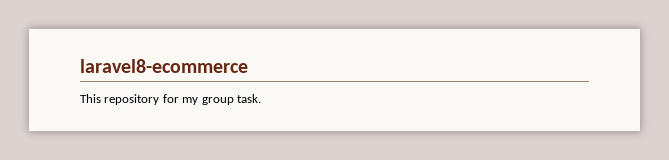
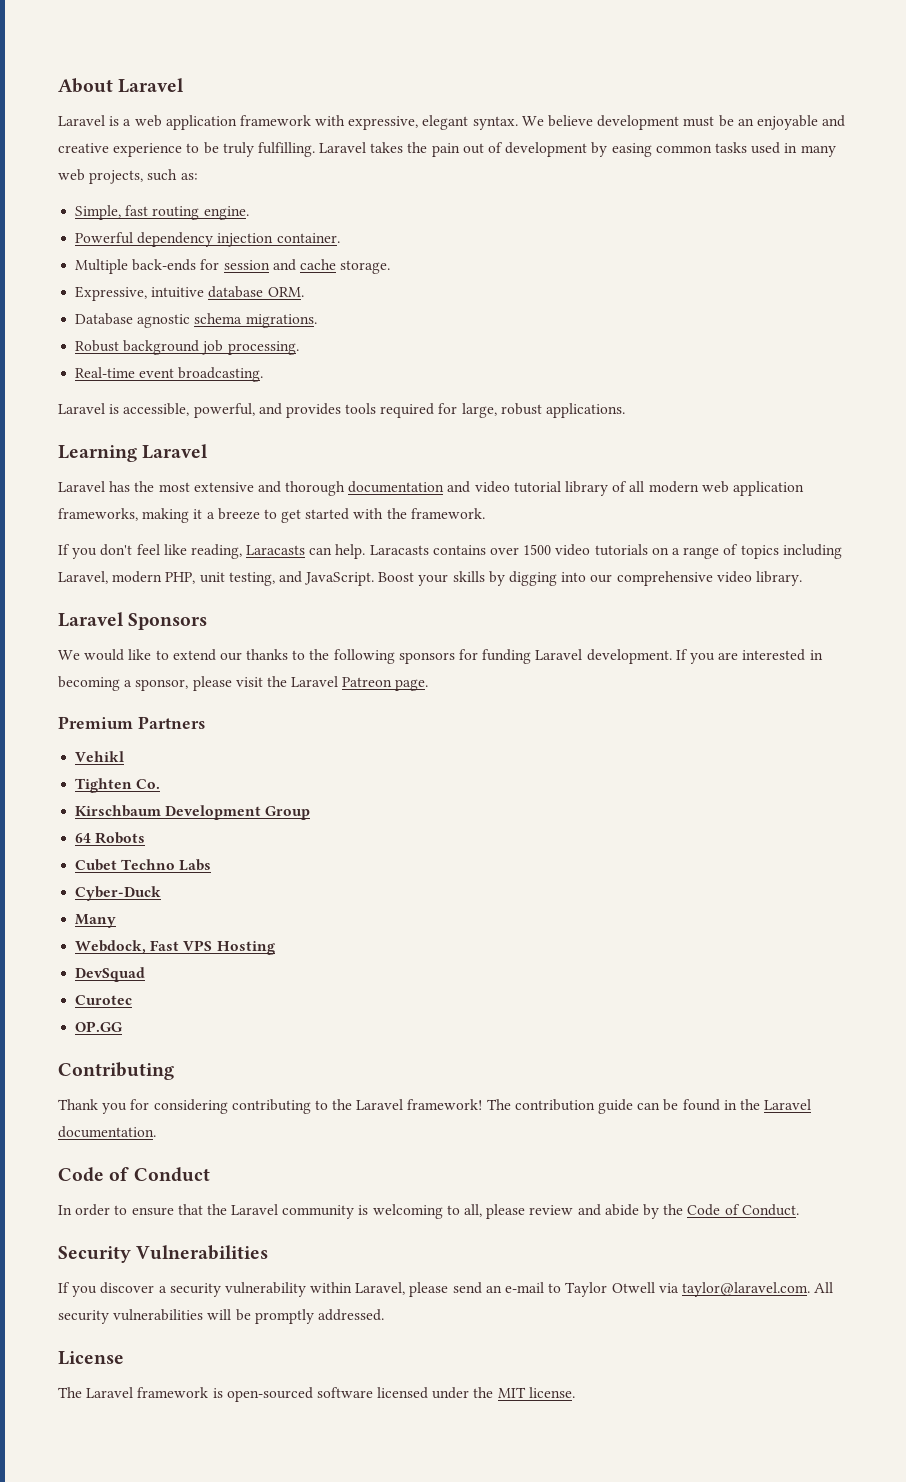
[80,59,248,73] [80,94,261,105] laravel8-ecommerce // This repository for my group task. -> [58,78,185,93] [58,115,846,130] [58,142,836,157] [58,169,198,184] [75,205,249,220] [75,232,340,247] [75,259,391,274] [75,286,304,301] [75,313,317,328] [75,340,299,355] [75,367,264,382] [58,403,626,418] [58,444,209,462] [58,481,804,496] [58,508,485,523] [58,544,842,559] [58,571,802,586] [58,612,208,630] [58,649,823,664] [58,676,429,691] [58,716,205,729] [75,751,125,762] [75,778,161,793] [75,805,311,820] [75,832,146,844] [75,859,212,871] [75,886,162,901] [75,914,117,928] [75,940,275,955] [75,967,146,982] [75,995,133,1005] [75,1021,123,1032] [58,1062,174,1080] [58,1099,812,1114] [58,1126,156,1138] [58,1167,210,1182] [58,1204,799,1219] [58,1245,269,1263] [58,1282,834,1297] [58,1309,384,1324] [58,1351,124,1365] [58,1387,575,1402] About Laravel // Laravel is a web application framework with expressive, elegant syntax. We believe development must be an enjoyable and creative experience to be truly fulfilling. Laravel takes the pain out of development by easing common tasks used in many web projects, such as: // Simple, fast routing engine. // Powerful dependency injection container. // Multiple back-ends for session and cache storage. // Expressive, intuitive database ORM. // Database agnostic schema migrations. // Robust background job processing. // Real-time event broadcasting. // Laravel is accessible, powerful, and provides tools required for large, robust applications. // Learning Laravel // Laravel has the most extensive and thorough documentation and video tutorial library of all modern web application frameworks, making it a breeze to get started with the framework. // If you don't feel like reading, Laracasts can help. Laracasts contains over 1500 video tutorials on a range of topics including Laravel, modern PHP, unit testing, and JavaScript. Boost your skills by digging into our comprehensive video library. // Laravel Sponsors // We would like to extend our thanks to the following sponsors for funding Laravel development. If you are interested in becoming a sponsor, please visit the Laravel Patreon page. // Premium Partners // Vehikl // Tighten Co. // Kirschbaum Development Group // 64 Robots // Cubet Techno Labs // Cyber-Duck // Many // Webdock, Fast VPS Hosting // DevSquad // Curotec // OP.GG // Contributing // Thank you for considering contributing to the Laravel framework! The contribution guide can be found in the Laravel documentation. // Code of Conduct // In order to ensure that the Laravel community is welcoming to all, please review and abide by the Code of Conduct. // Security Vulnerabilities // If you discover a security vulnerability within Laravel, please send an e-mail to Taylor Otwell via taylor@laravel.com. All security vulnerabilities will be promptly addressed. // License // The Laravel framework is open-sourced software licensed under the MIT license.

